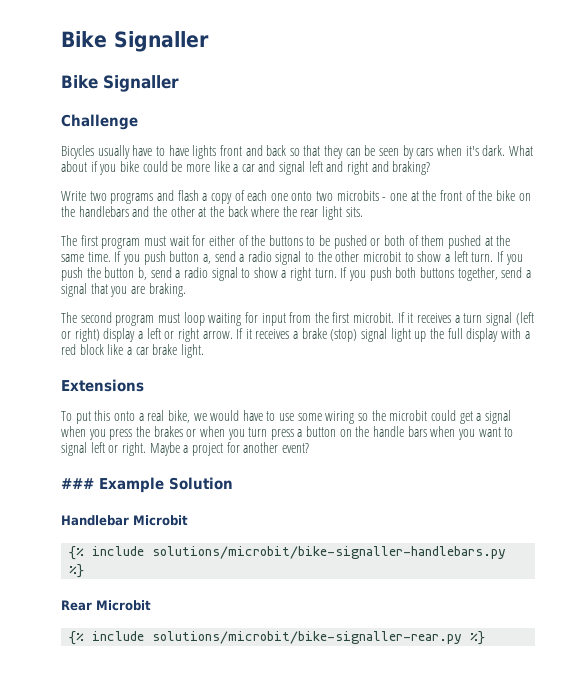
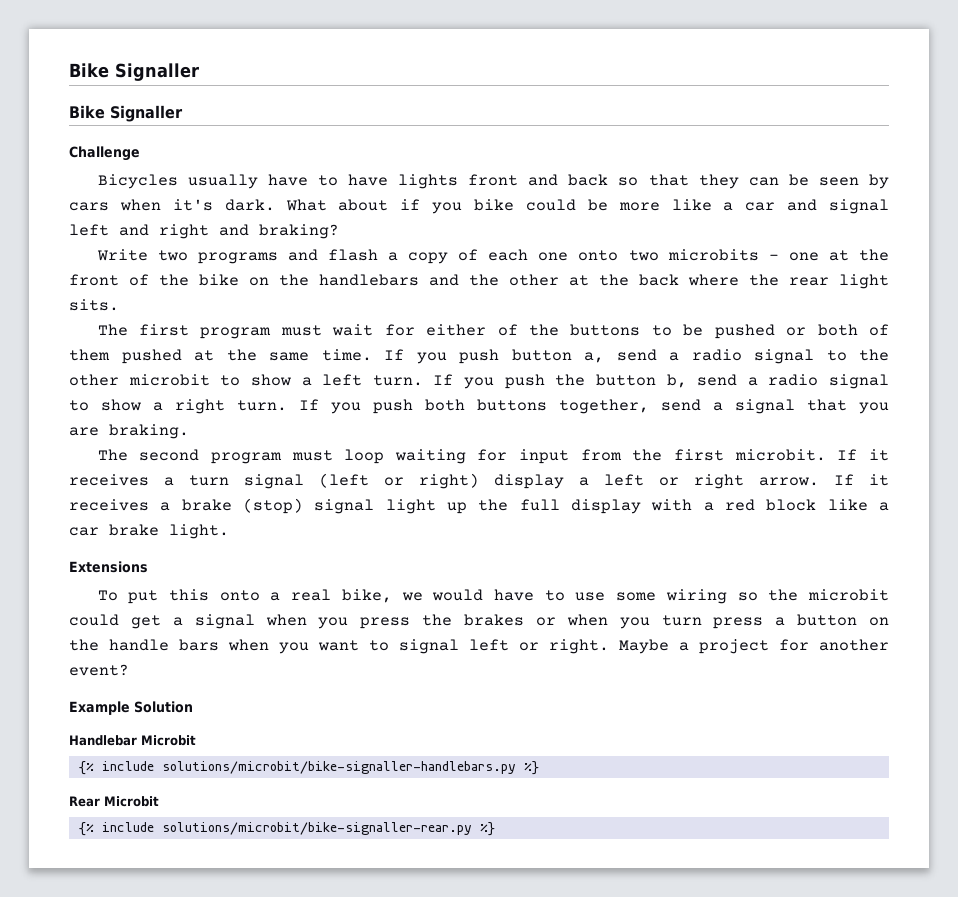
[61,478,94,489] ### -> (129, 670) none

